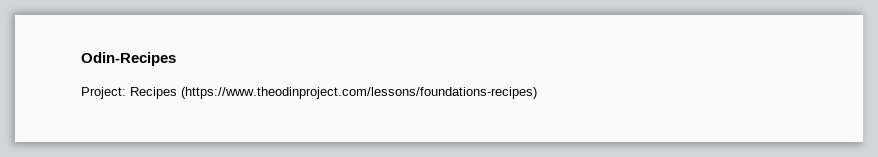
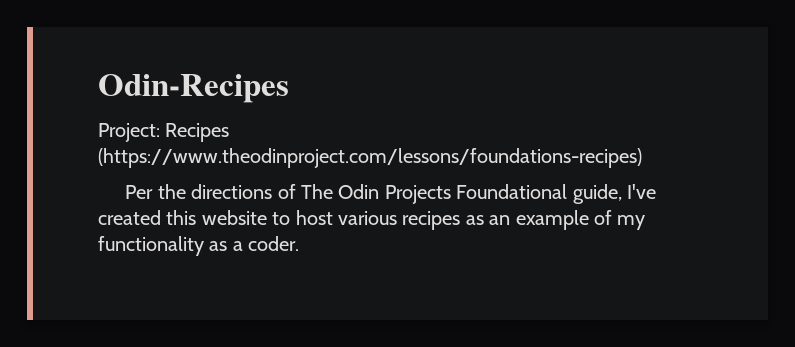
(537, 93) none -> [125,184,656,204] [98,210,646,230] [98,236,300,256] // Per the directions of The Odin Projects Foundational guide, I've created this website to host various recipes as an example of my functionality as a coder.

